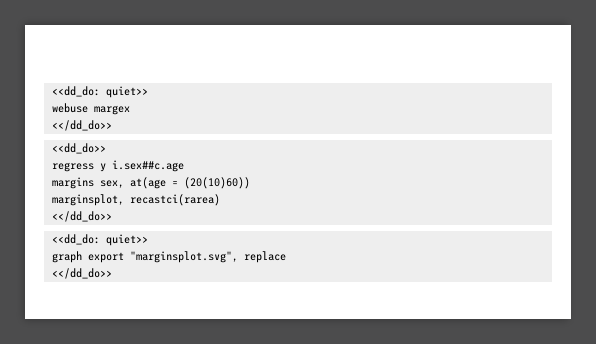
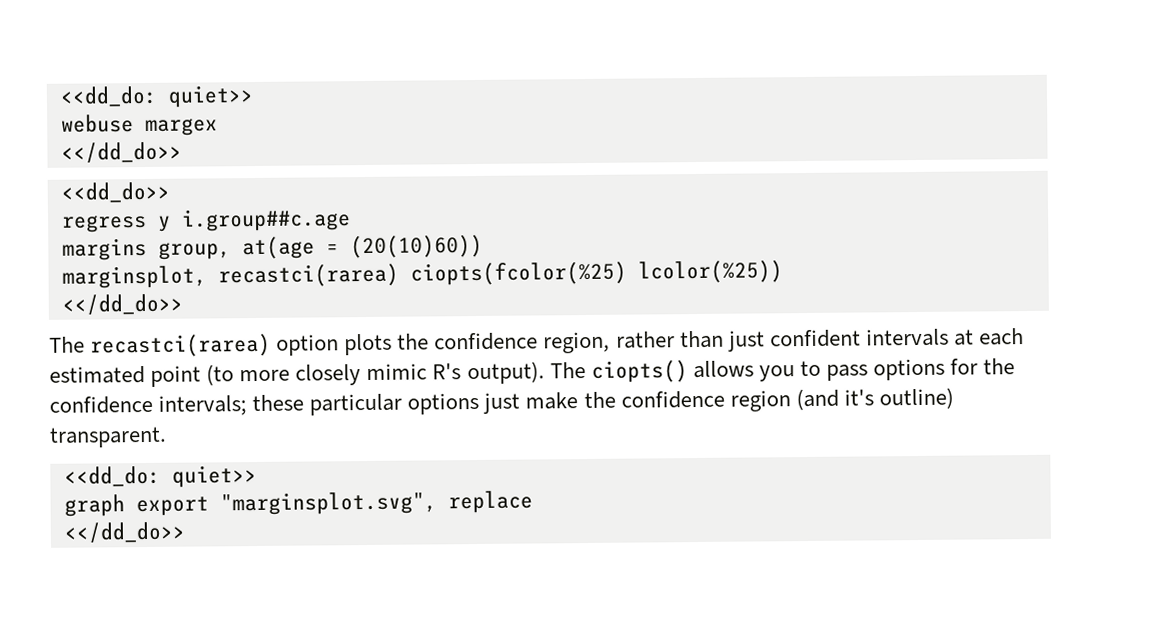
[111,160,184,172] i.sex##c.age -> [180,208,351,232] i.group##c.age
[99,180,124,188] sex, -> [157,242,231,260] group,
[51,211,112,222] // <</dd_do>> -> [409,260,783,286] [61,293,183,315] [49,328,1024,358] [49,358,1016,387] [49,387,954,416] [49,426,167,448] ciopts(fcolor(%25) lcolor(%25)) // <</dd_do>> // The recastci(rarea) option plots the confidence region, rather than just confident intervals at each estimated point (to more closely mimic R's output). The ciopts() allows you to pass options for the confidence intervals; these particular options just make the confidence region (and it's outline) transparent.

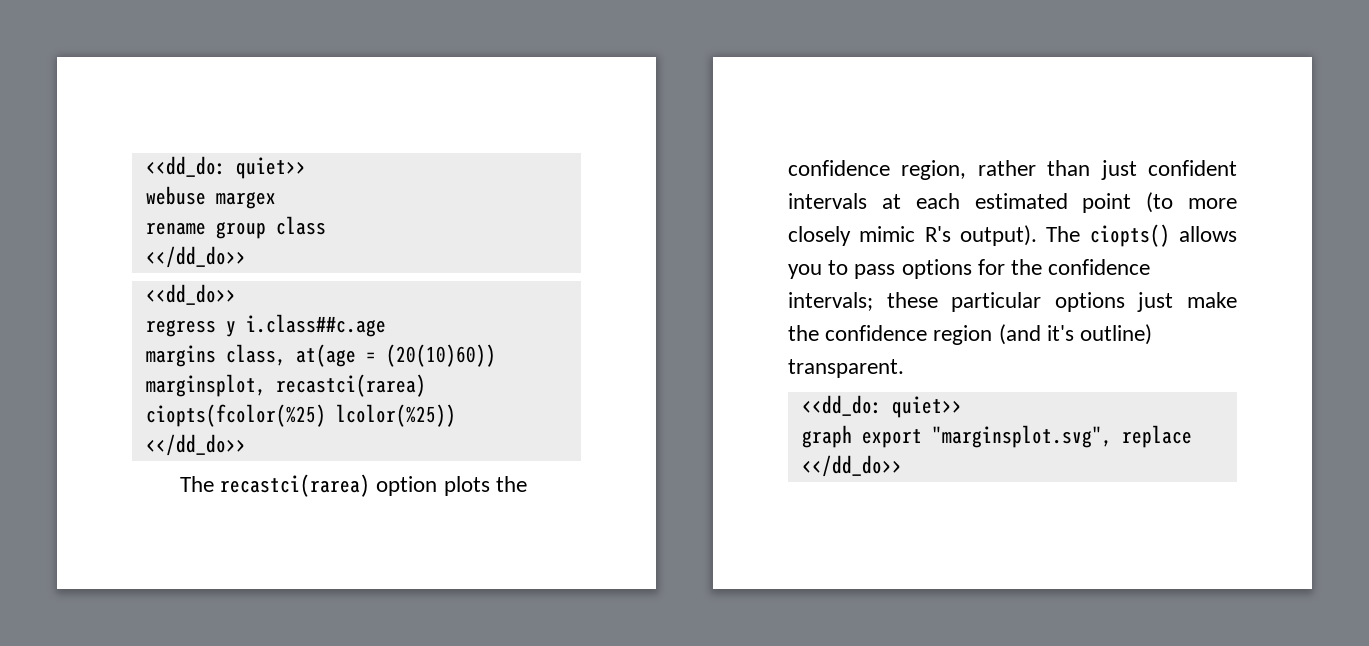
(218, 127) none -> [145,216,326,239] // rename group class
[180,208,351,232] i.group##c.age -> [245,314,386,337] i.class##c.age
[157,242,231,260] group, -> [225,344,286,366] class,

